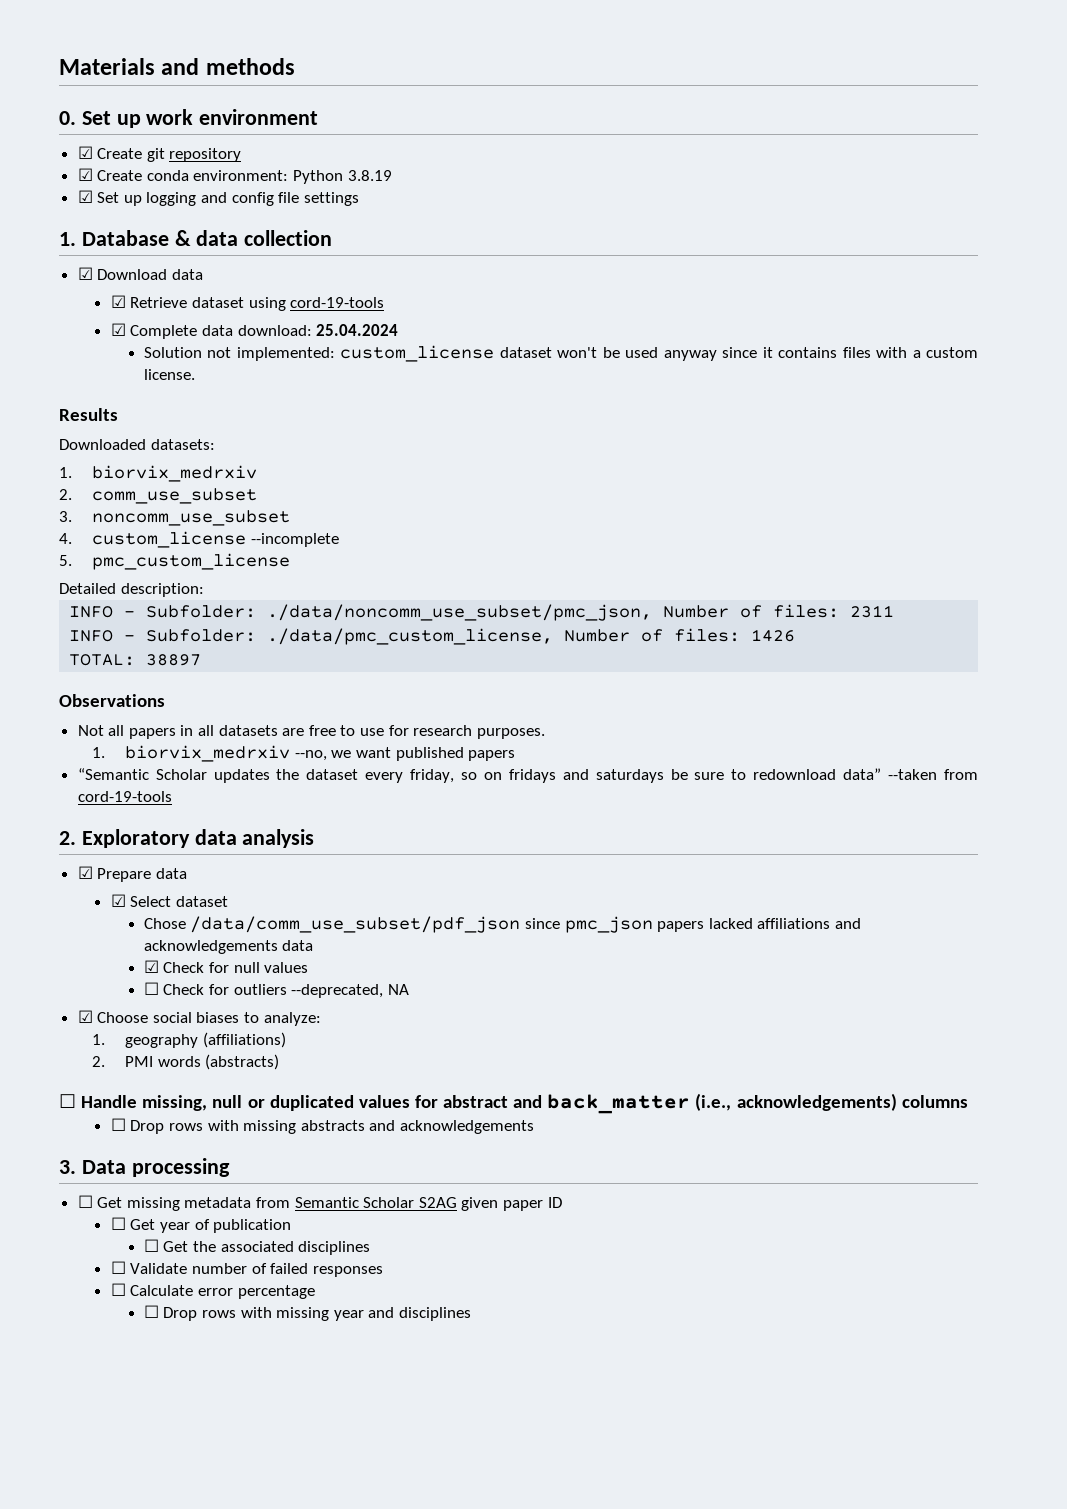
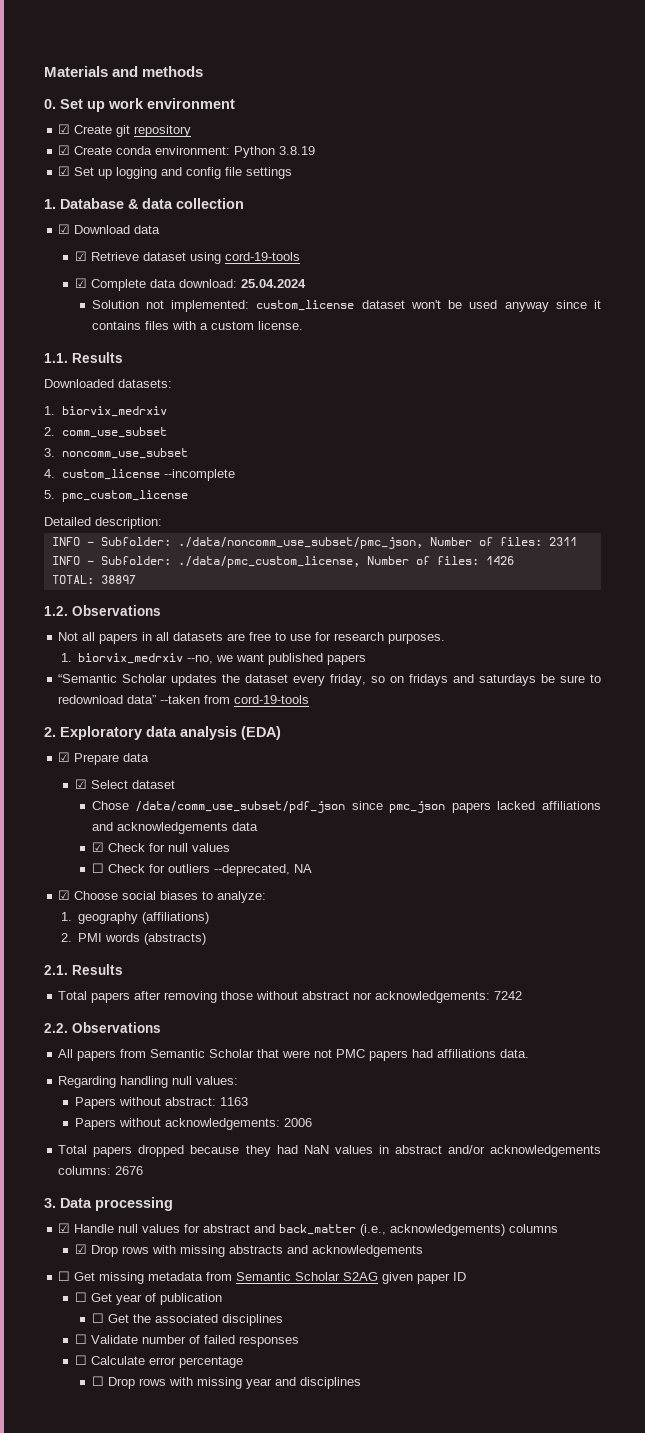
(195, 374) none -> [44,353,68,363] 1.1.
(202, 660) none -> [44,606,68,616] 1.2.
(315, 838) none -> [241,726,281,740] (EDA)
[59,1094,354,1111] ☐ Handle missing, null or duplicated -> [44,964,123,975] [58,991,523,1003] [44,1022,161,1033] [58,1049,530,1061] [58,1076,239,1088] [74,1097,248,1109] [74,1118,312,1130] [58,1145,601,1157] [58,1166,144,1175] [44,1197,173,1211] [58,1223,139,1233] 2.1. Results // Total papers after removing those without abstract nor acknowledgements: 7242 // 2.2. Observations // All papers from Semantic Scholar that were not PMC papers had affiliations data. // Regarding handling null values: // Papers without abstract: 1163 // Papers without acknowledgements: 2006 // Total papers dropped because they had NaN values in abstract and/or acknowledgements columns: 2676 // 3. Data processing // ☑ Handle null
[110,1118,126,1131] ☐ -> [74,1244,87,1254] ☑
[59,1158,230,1177] // 3. Data processing -> (423, 1251) none

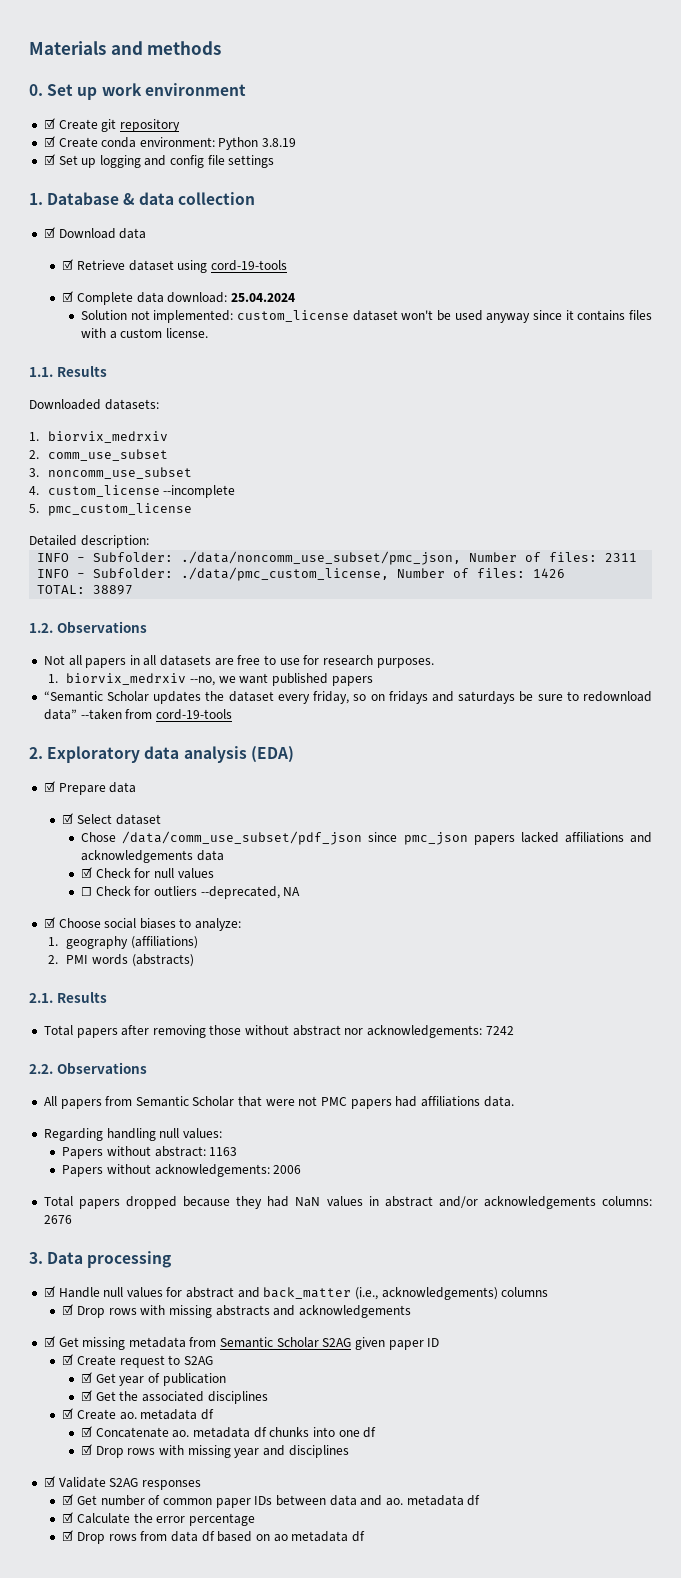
[58,1271,71,1281] ☐ -> [43,1336,55,1347] ☑
[74,1292,87,1302] ☐ -> [62,1354,214,1368] [81,1372,93,1383] ☑ Create request to S2AG // ☑
[91,1313,104,1323] ☐ -> [81,1390,93,1401] ☑
[74,1334,299,1347] [74,1355,243,1368] [91,1376,104,1386] ☐ Validate number of failed responses // ☐ Calculate error percentage // ☐ -> [62,1408,215,1420] [81,1426,377,1438] [81,1444,93,1455] ☑ Create ao. metadata df // ☑ Concatenate ao. metadata df chunks into one df // ☑
(361, 1383) none -> [43,1476,201,1490] [62,1494,481,1508] [62,1512,256,1526] [62,1530,365,1544] // ☑ Validate S2AG responses // ☑ Get number of common paper IDs between data and ao. metadata df // ☑ Calculate the error percentage // ☑ Drop rows from data df based on ao metadata df

